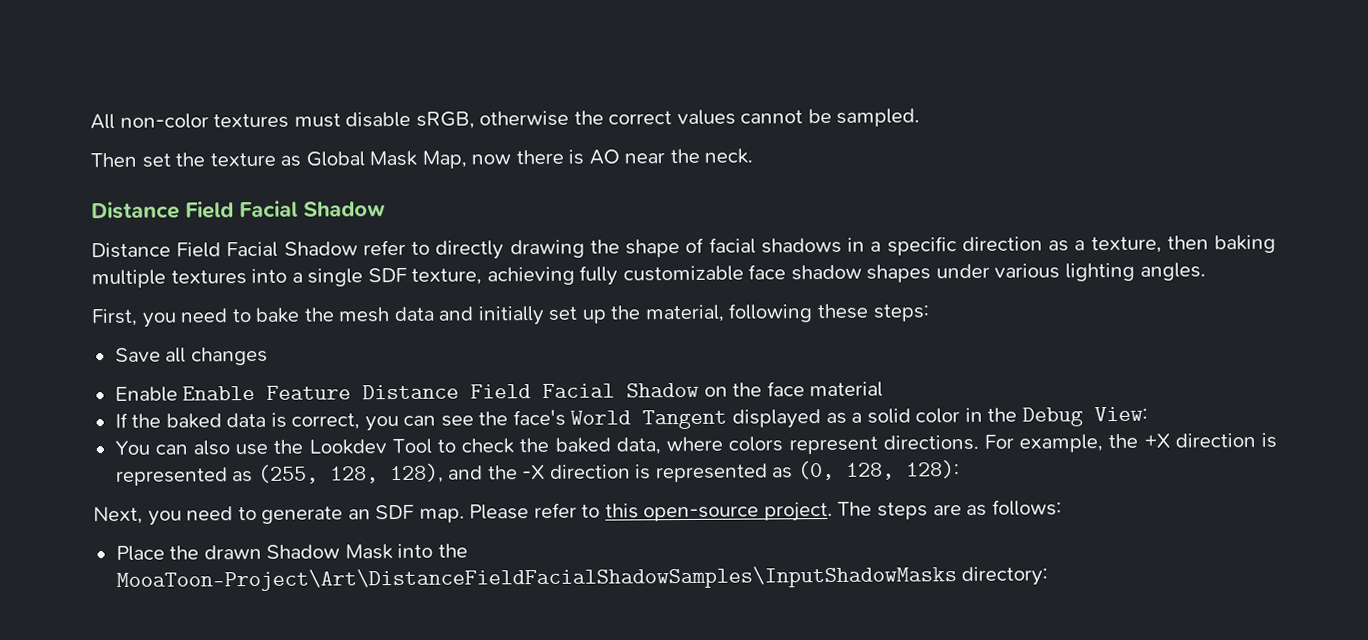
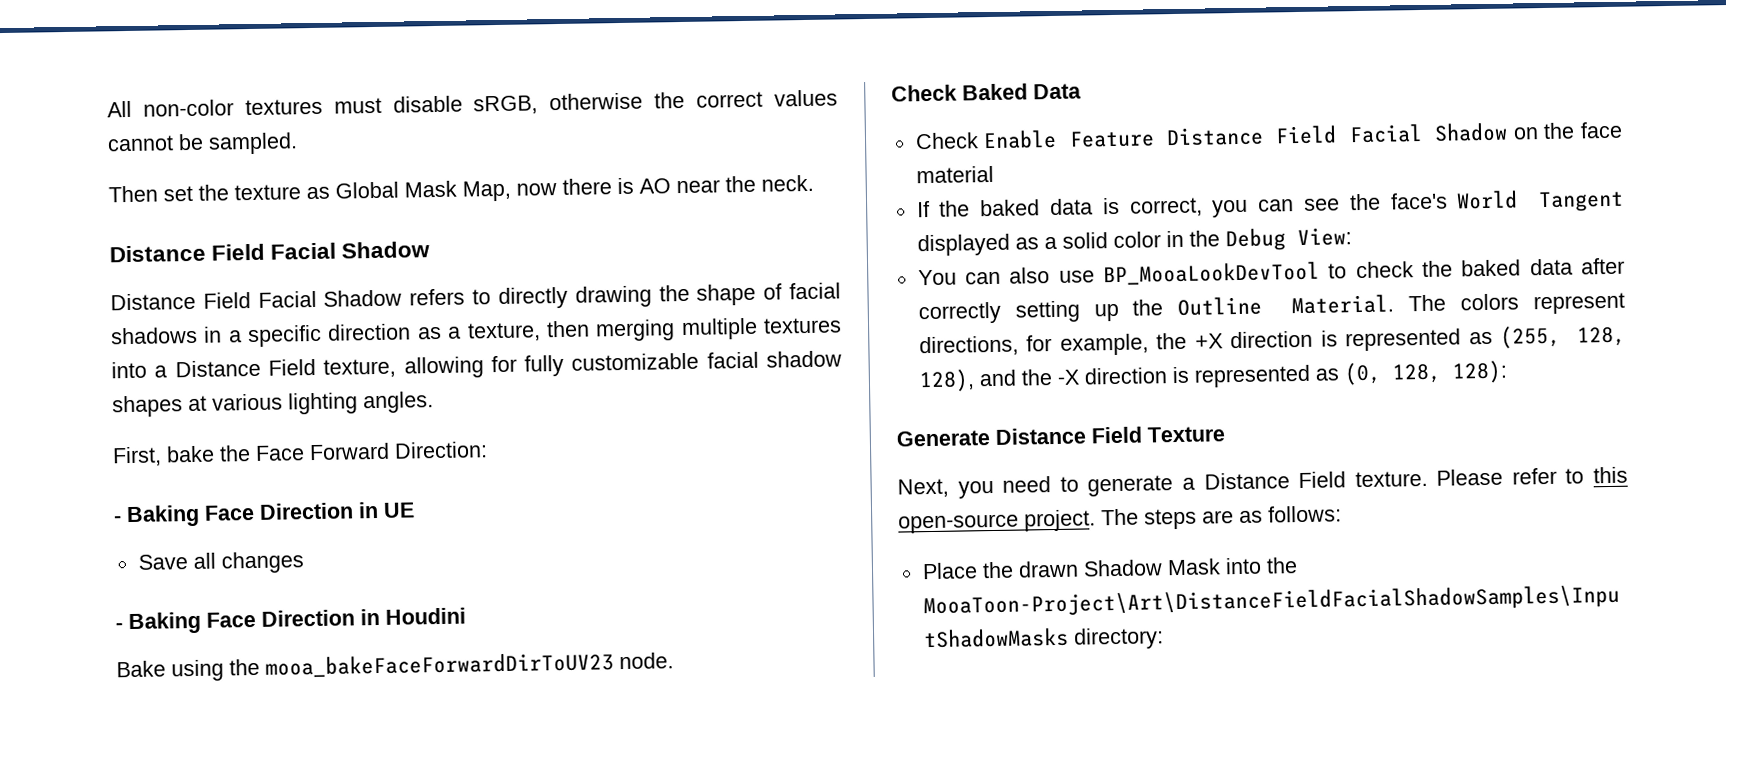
[362,239,406,256] refer -> [409,288,466,306] refers
[1214,234,1277,254] baking -> [595,319,676,342] merging
[307,266,575,287] single SDF texture, achieving -> [174,355,517,379] Distance Field texture, allowing for
[748,264,787,280] face -> [706,351,759,369] facial
[935,263,990,279] under -> [188,395,207,412] at
[141,303,930,328] [114,346,268,366] [114,386,178,402] you need to bake the mesh data and initially set up the material, following these steps: // Save all changes // Enable -> [166,441,488,463] [114,501,415,528] [137,551,304,574] [115,607,466,635] [116,652,674,682] [891,83,1082,102] [914,132,979,150] bake the Face Forward Direction: // - Baking Face Direction in UE // Save all changes // - Baking Face Direction in Houdini // Bake using the mooa_bakeFaceForwardDirToUV23 node. // Check Baked Data // Check
[273,438,432,455] the Lookdev Tool -> [1102,261,1320,286] BP_MooaLookDevTool
[615,434,1014,455] data, where colors represent directions. For -> [1529,257,1625,276] [917,292,1625,325] [918,335,1053,357] data after correctly setting up the Outline Material. The colors represent directions, for
(960, 469) none -> [896,426,1225,447] // Generate Distance Field Texture
[347,504,465,523] an SDF map. -> [1181,470,1428,490] a Distance Field texture.

